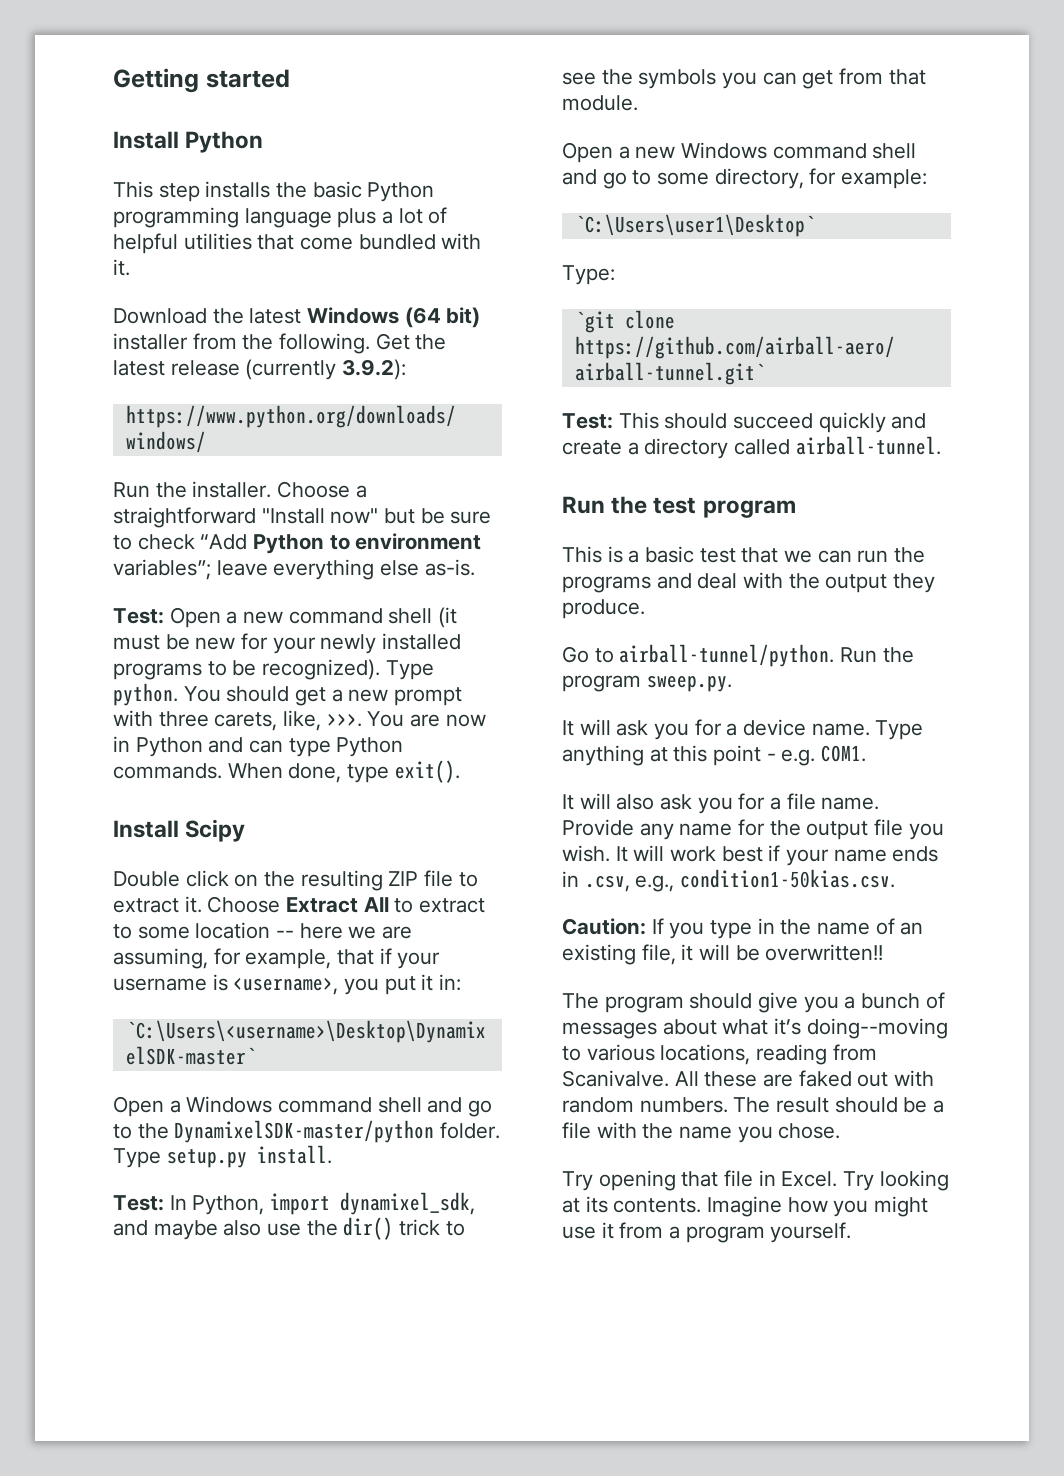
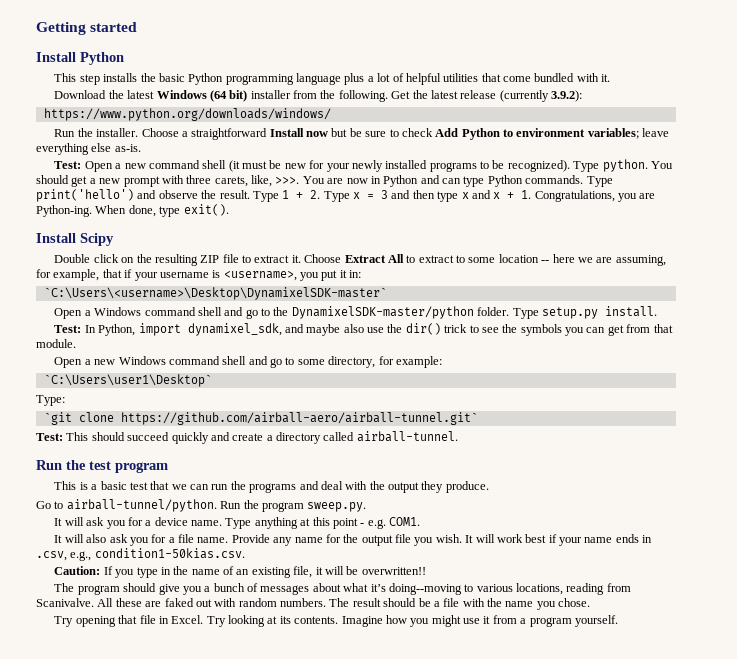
[261,508,379,524] "Install now" -> [269,128,329,137] Install now
[200,534,248,550] “Add -> [435,128,459,137] Add
[113,559,211,580] variables”; -> [587,128,639,139] variables;
(222, 771) none -> [586,176,613,187] [36,189,656,202] [36,205,92,217] Type print('hello') and observe the result. Type 1 + 2. Type x = 3 and then type x and x + 1. Congratulations, you are Python-ing.

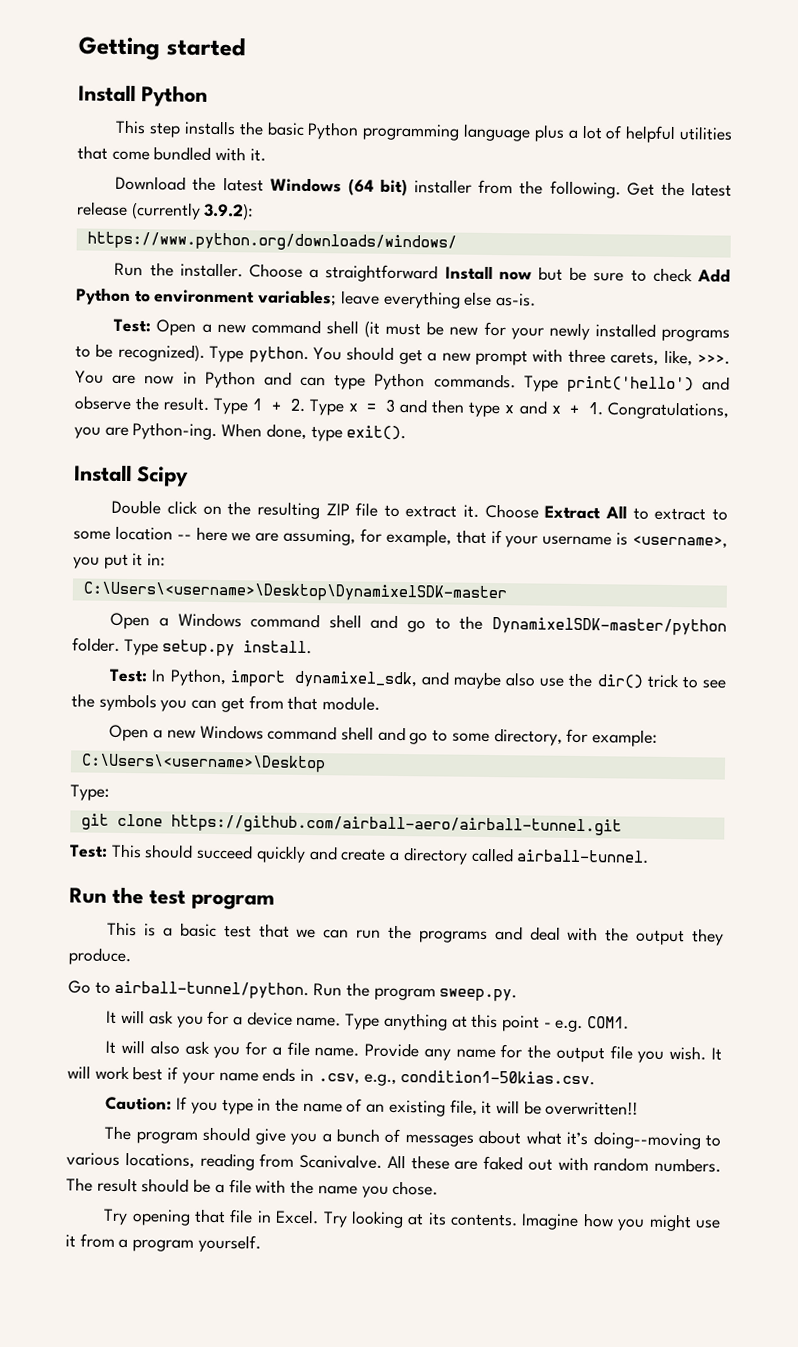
[43,287,387,300] `C:\Users\<username>\Desktop\DynamixelSDK-master` -> [82,581,507,603] C:\Users\<username>\Desktop\DynamixelSDK-master
[43,374,212,387] `C:\Users\user1\Desktop` -> [80,753,326,773] C:\Users\<username>\Desktop
[43,412,478,425] `git clone https://github.com/airball-aero/airball-tunnel.git` -> [80,813,622,836] git clone https://github.com/airball-aero/airball-tunnel.git

